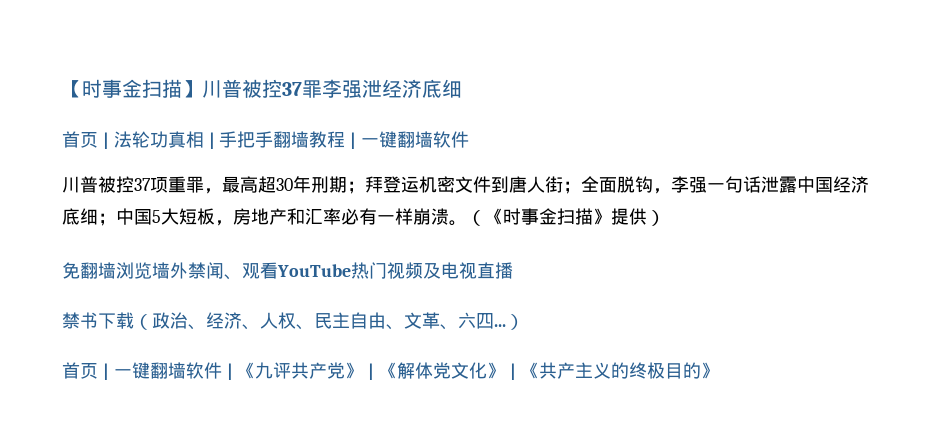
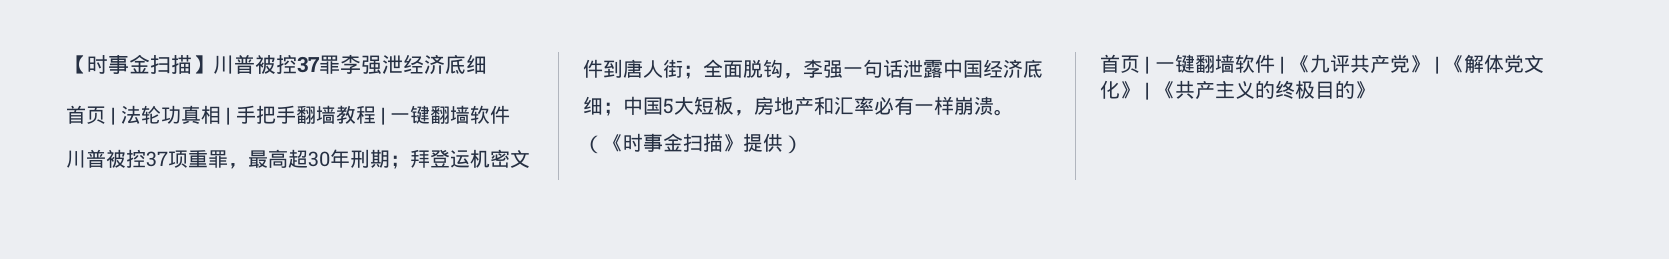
[62,262,513,280] [62,312,524,330] // 免翻墙浏览墙外禁闻、观看YouTube热门视频及电视直播 // 禁书下载（政治、经济、人权、民主自由、文革、六四...） -> (803, 144) none

